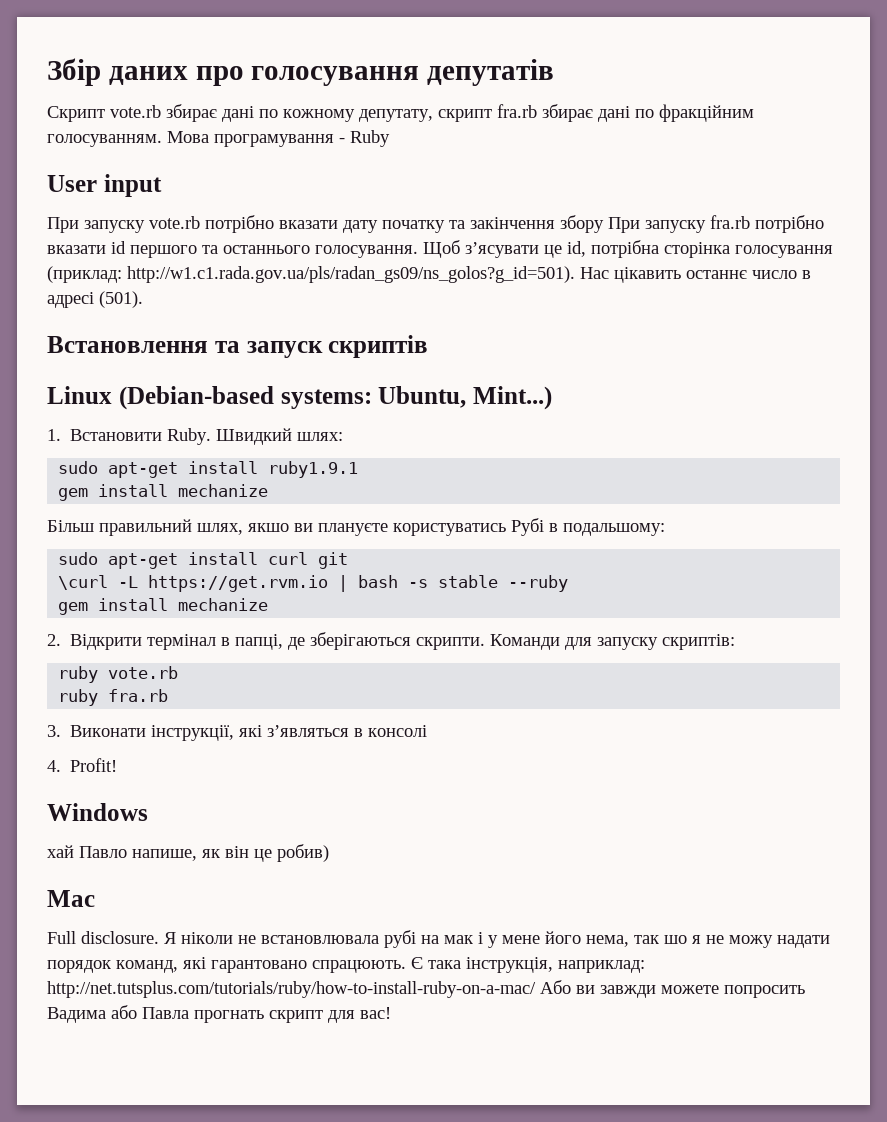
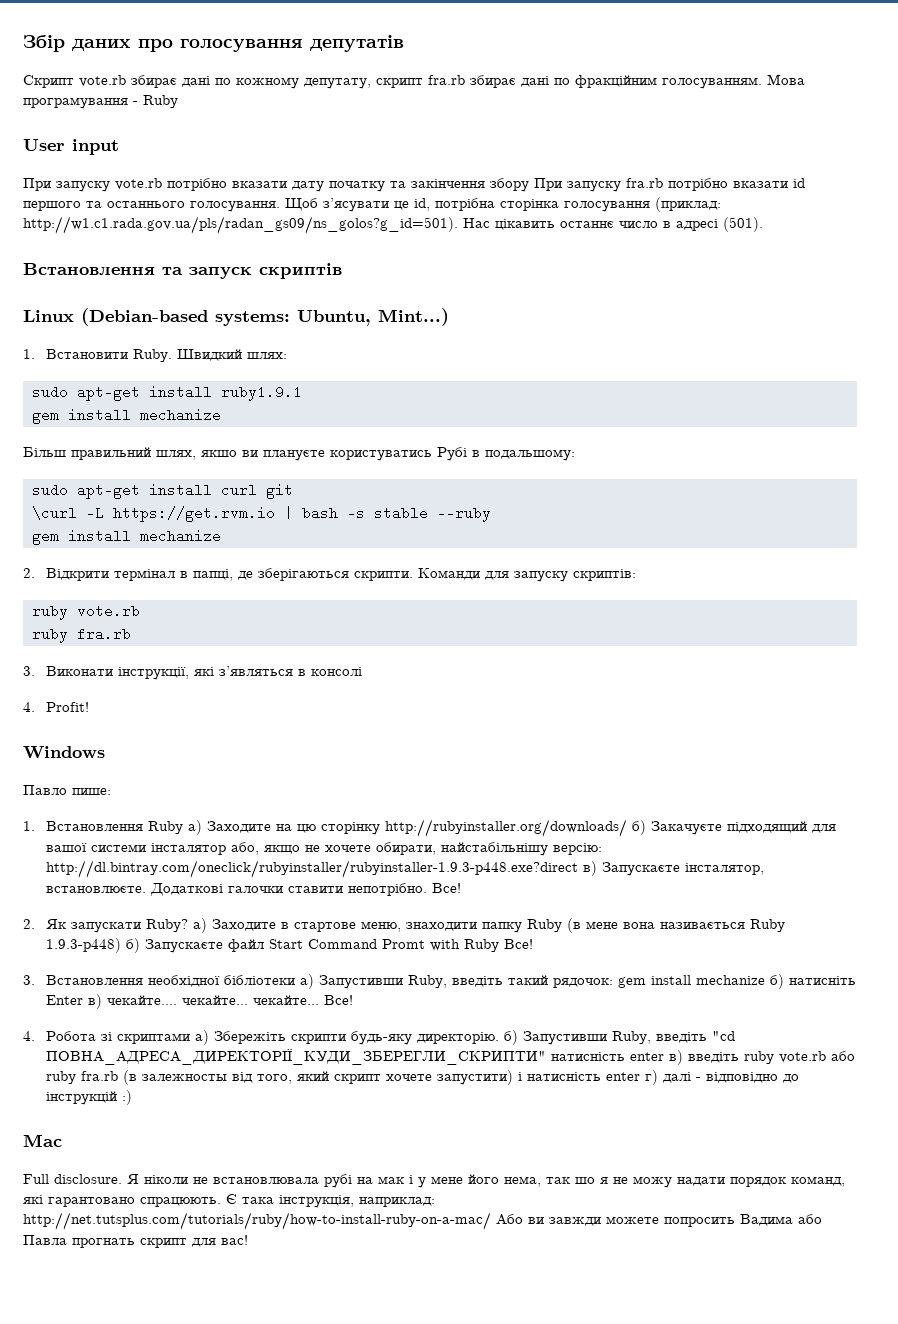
[47,844,329,862] хай Павло напише, як він це робив) -> [23,785,111,795] [23,819,836,837] [45,842,602,856] [45,860,764,878] [45,883,461,896] [23,918,785,933] [45,938,533,953] [23,974,856,989] [45,994,353,1009] [23,1030,735,1045] [45,1049,855,1065] [45,1070,799,1085] [45,1090,132,1105] Павло пише: // 1. Встановлення Ruby а) Заходите на цю сторінку http://rubyinstaller.org/downloads/ б) Закачуєте підходящий для вашої системи інсталятор або, якщо не хочете обирати, найстабільнішу версію: http://dl.bintray.com/oneclick/rubyinstaller/rubyinstaller-1.9.3-p448.exe?direct в) Запускаєте інсталятор, встановлюєте. Додаткові галочки ставити непотрібно. Все! // 2. Як запускати Ruby? а) Заходите в стартове меню, знаходити папку Ruby (в мене вона називається Ruby 1.9.3-p448) б) Запускаєте файл Start Command Promt with Ruby Все! // 3. Встановлення необхідної бібліотеки а) Запустивши Ruby, введіть такий рядочок: gem install mechanize б) натисніть Еnter в) чекайте.... чекайте... чекайте... Все! // 4. Робота зі скриптами а) Збережіть скрипти будь-яку директорію. б) Запустивши Ruby, введіть "сd ПОВНА_АДРЕСА_ДИРЕКТОРІЇ_КУДИ_ЗБЕРЕГЛИ_СКРИПТИ" натисність enter в) введіть ruby vote.rb або ruby fra.rb (в залежносты від того, який скрипт хочете запустити) і натисність enter г) далі - відповідно до інструкцій :)

